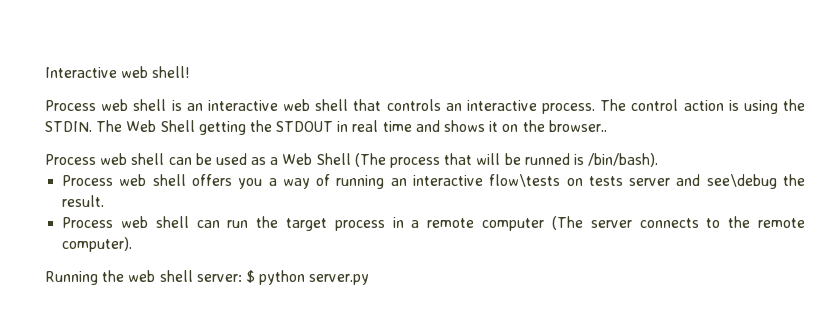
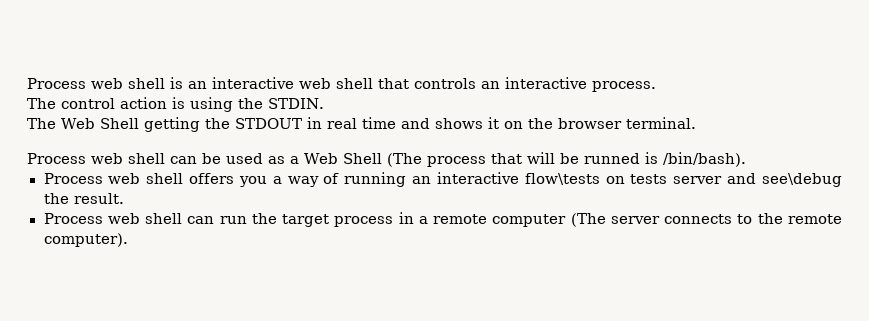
[45,66,190,78] Interactive web shell! // -> (27, 83) none
(596, 108) none -> (656, 86) //
(92, 126) none -> (324, 103) //
[548,120,607,132] browser.. -> [557,117,696,129] browser terminal.
[45,270,370,285] // Running the web shell server: $ python server.py -> (128, 240) none

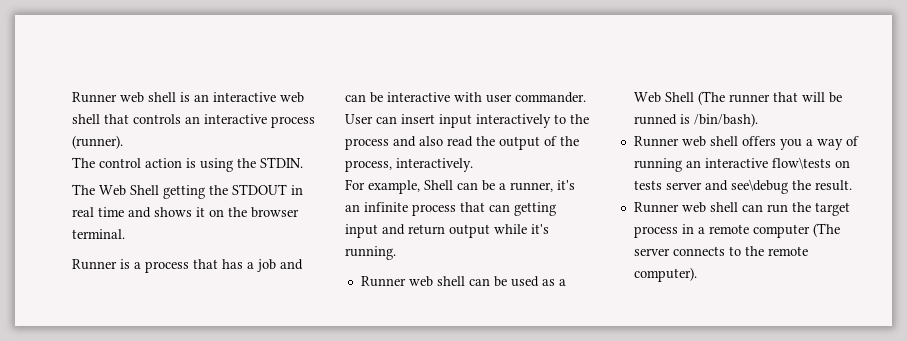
[27,78,86,89] Process -> [72,92,117,103] Runner
[592,81,656,92] process. -> [271,116,315,128] [72,135,123,149] process (runner).
[27,153,86,164] Process -> [72,259,303,273] [345,92,586,103] [345,114,589,128] [345,136,579,150] [345,158,473,172] [345,179,575,194] [345,202,556,216] [345,224,549,238] [345,246,396,260] [360,276,406,287] Runner is a process that has a job and can be interactive with user commander. User can insert input interactively to the process and also read the output of the process, interactively. // For example, Shell can be a runner, it's an infinite process that can getting input and return output while it's running. // Runner
[426,156,486,167] process -> [728,94,770,103] runner
[43,173,103,184] Process -> [633,136,679,147] Runner
[43,213,103,224] Process -> [633,202,679,213] Runner

